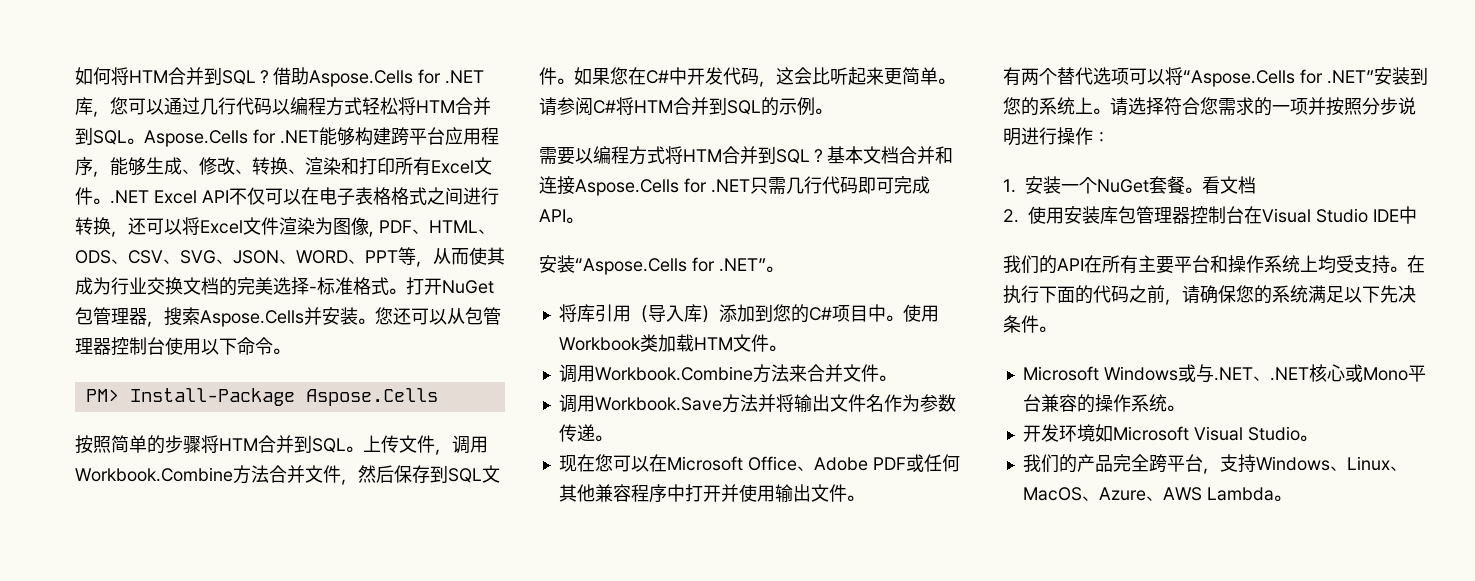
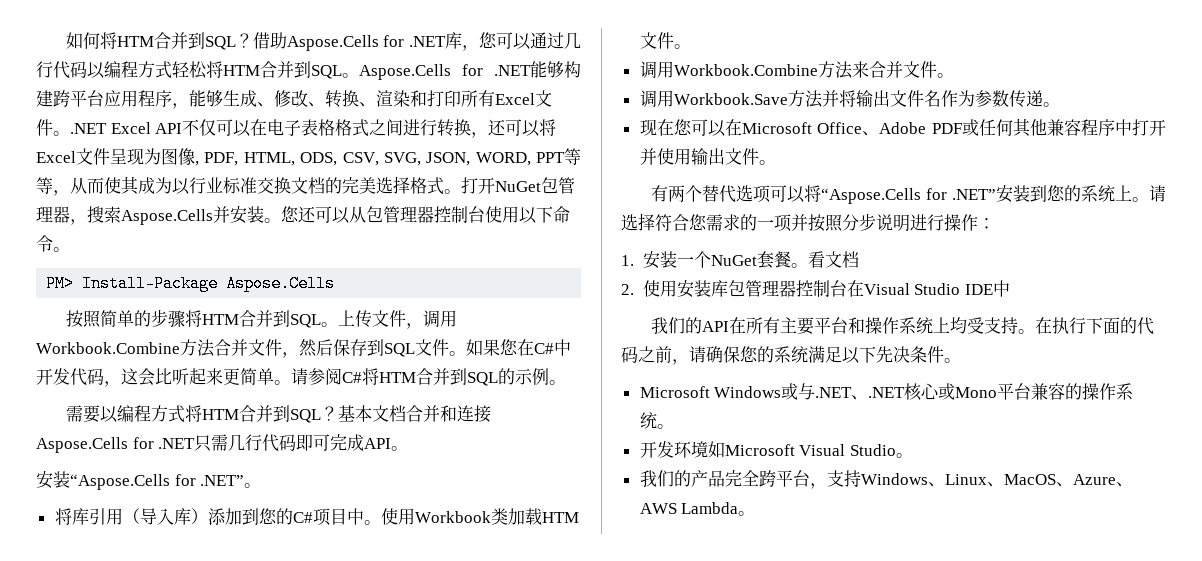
[279,217,315,235] 渲染 -> [110,148,144,165] 呈现
[379,220,495,234] [75,250,398,264] PDF、HTML、ODS、CSV、SVG、JSON、WORD、PPT -> [204,148,581,166] PDF, HTML, ODS, CSV, SVG, JSON, WORD, PPT等
[111,277,147,295] 行业 -> [172,177,257,195] 以行业标准
[309,277,353,295] -标准 -> (410, 185) none

